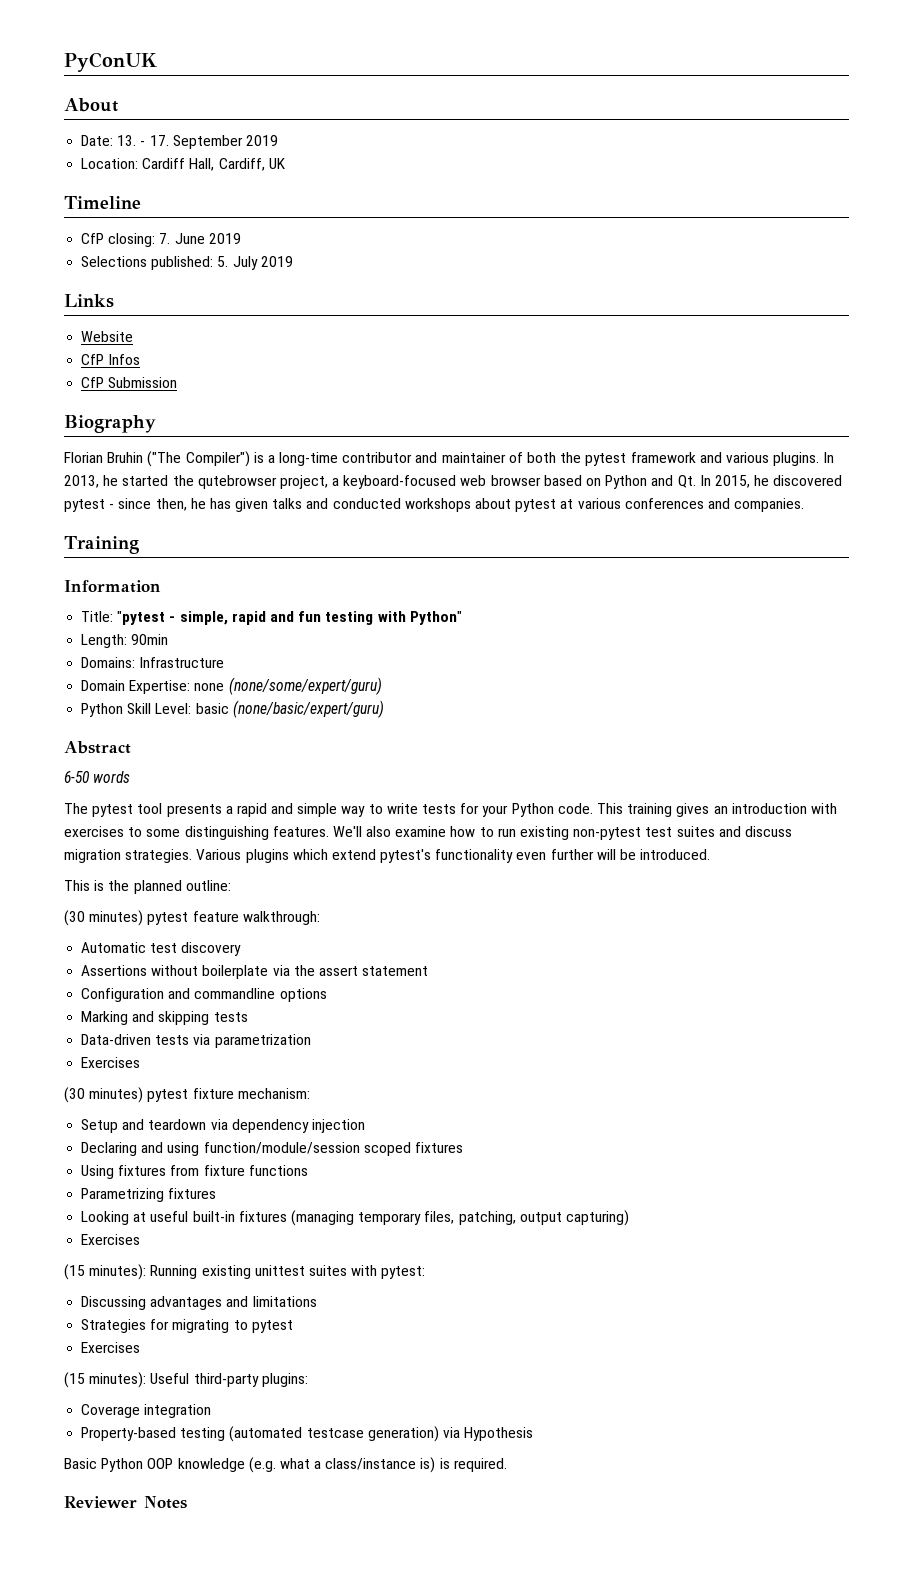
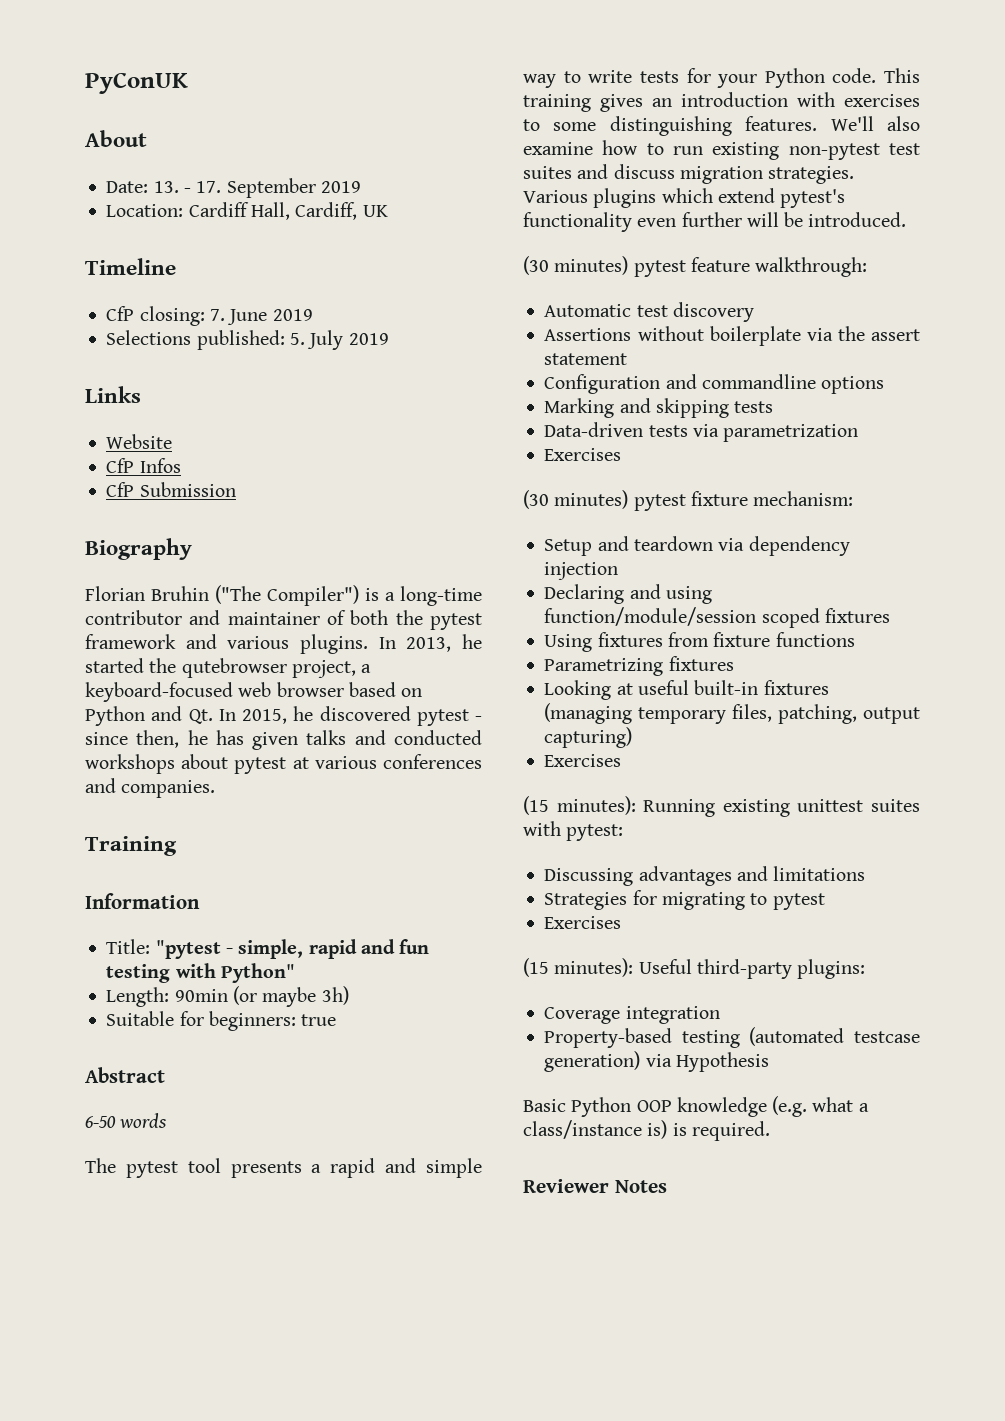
[81,657,225,668] [81,677,382,695] [81,700,384,718] // Domains: Infrastructure // Domain Expertise: none (none/some/expert/guru) // Python Skill Level: basic (none/basic/expert/guru) -> [232,986,349,1007] [106,1011,337,1031] (or maybe 3h) // Suitable for beginners: true
[64,880,231,894] // This is the planned outline: -> (907, 219) none

